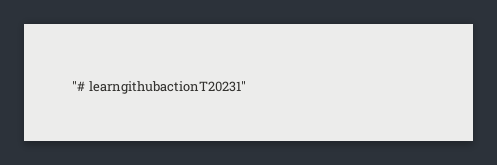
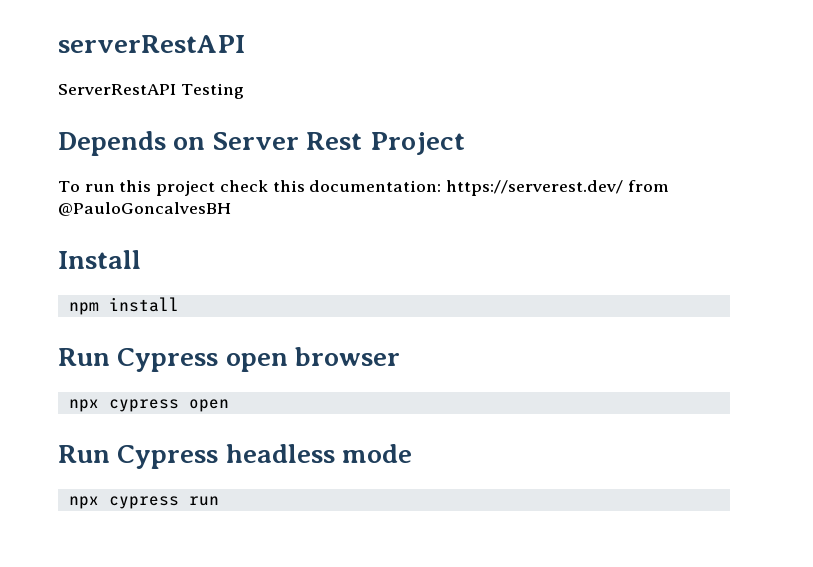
[72,81,246,94] "# learngithubactionT20231" -> [58,35,245,53] [58,83,244,99] [58,131,465,156] [58,180,669,196] [58,202,231,216] [58,250,141,269] [68,297,179,315] [58,347,401,372] [68,399,229,412] [58,444,413,469] [68,496,219,509] serverRestAPI // ServerRestAPI Testing // Depends on Server Rest Project // To run this project check this documentation: https://serverest.dev/ from @PauloGoncalvesBH // Install // npm install // Run Cypress open browser // npx cypress open // Run Cypress headless mode // npx cypress run

